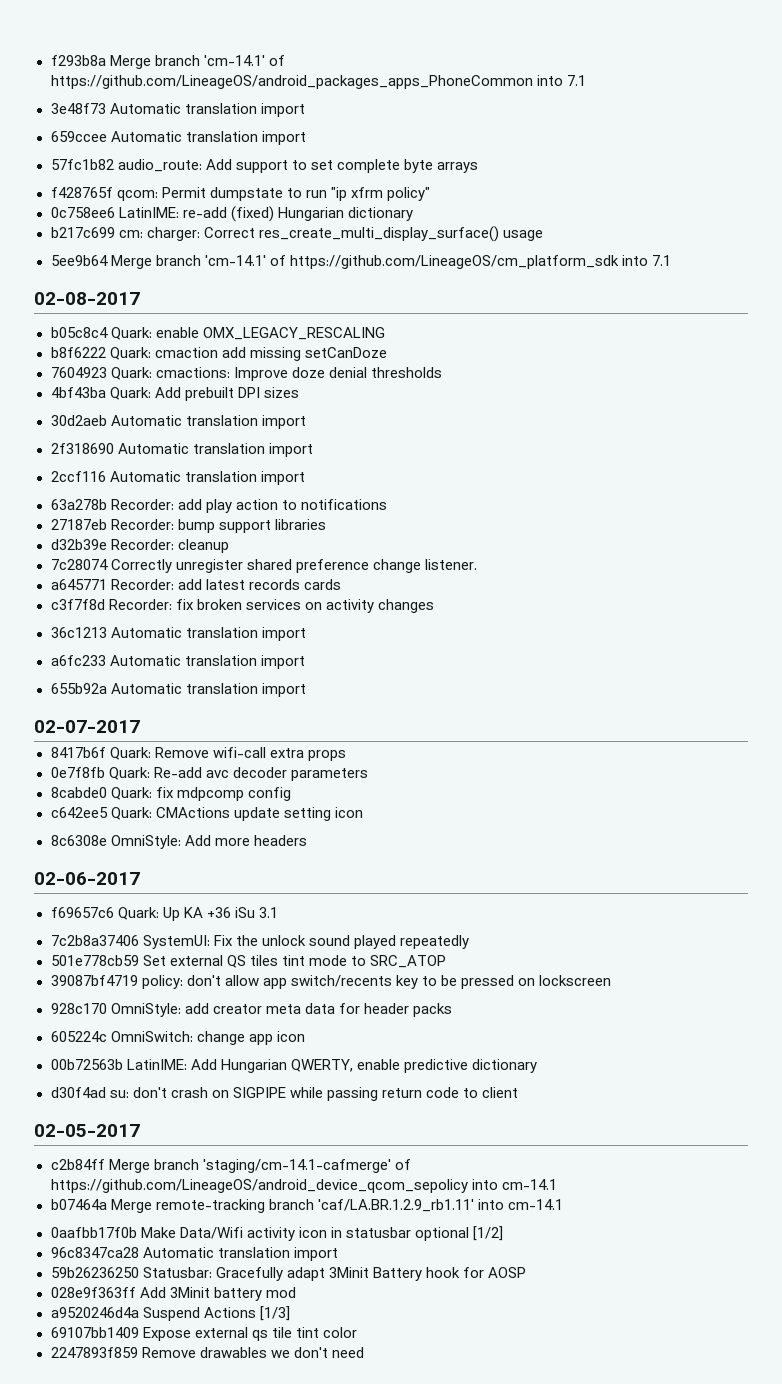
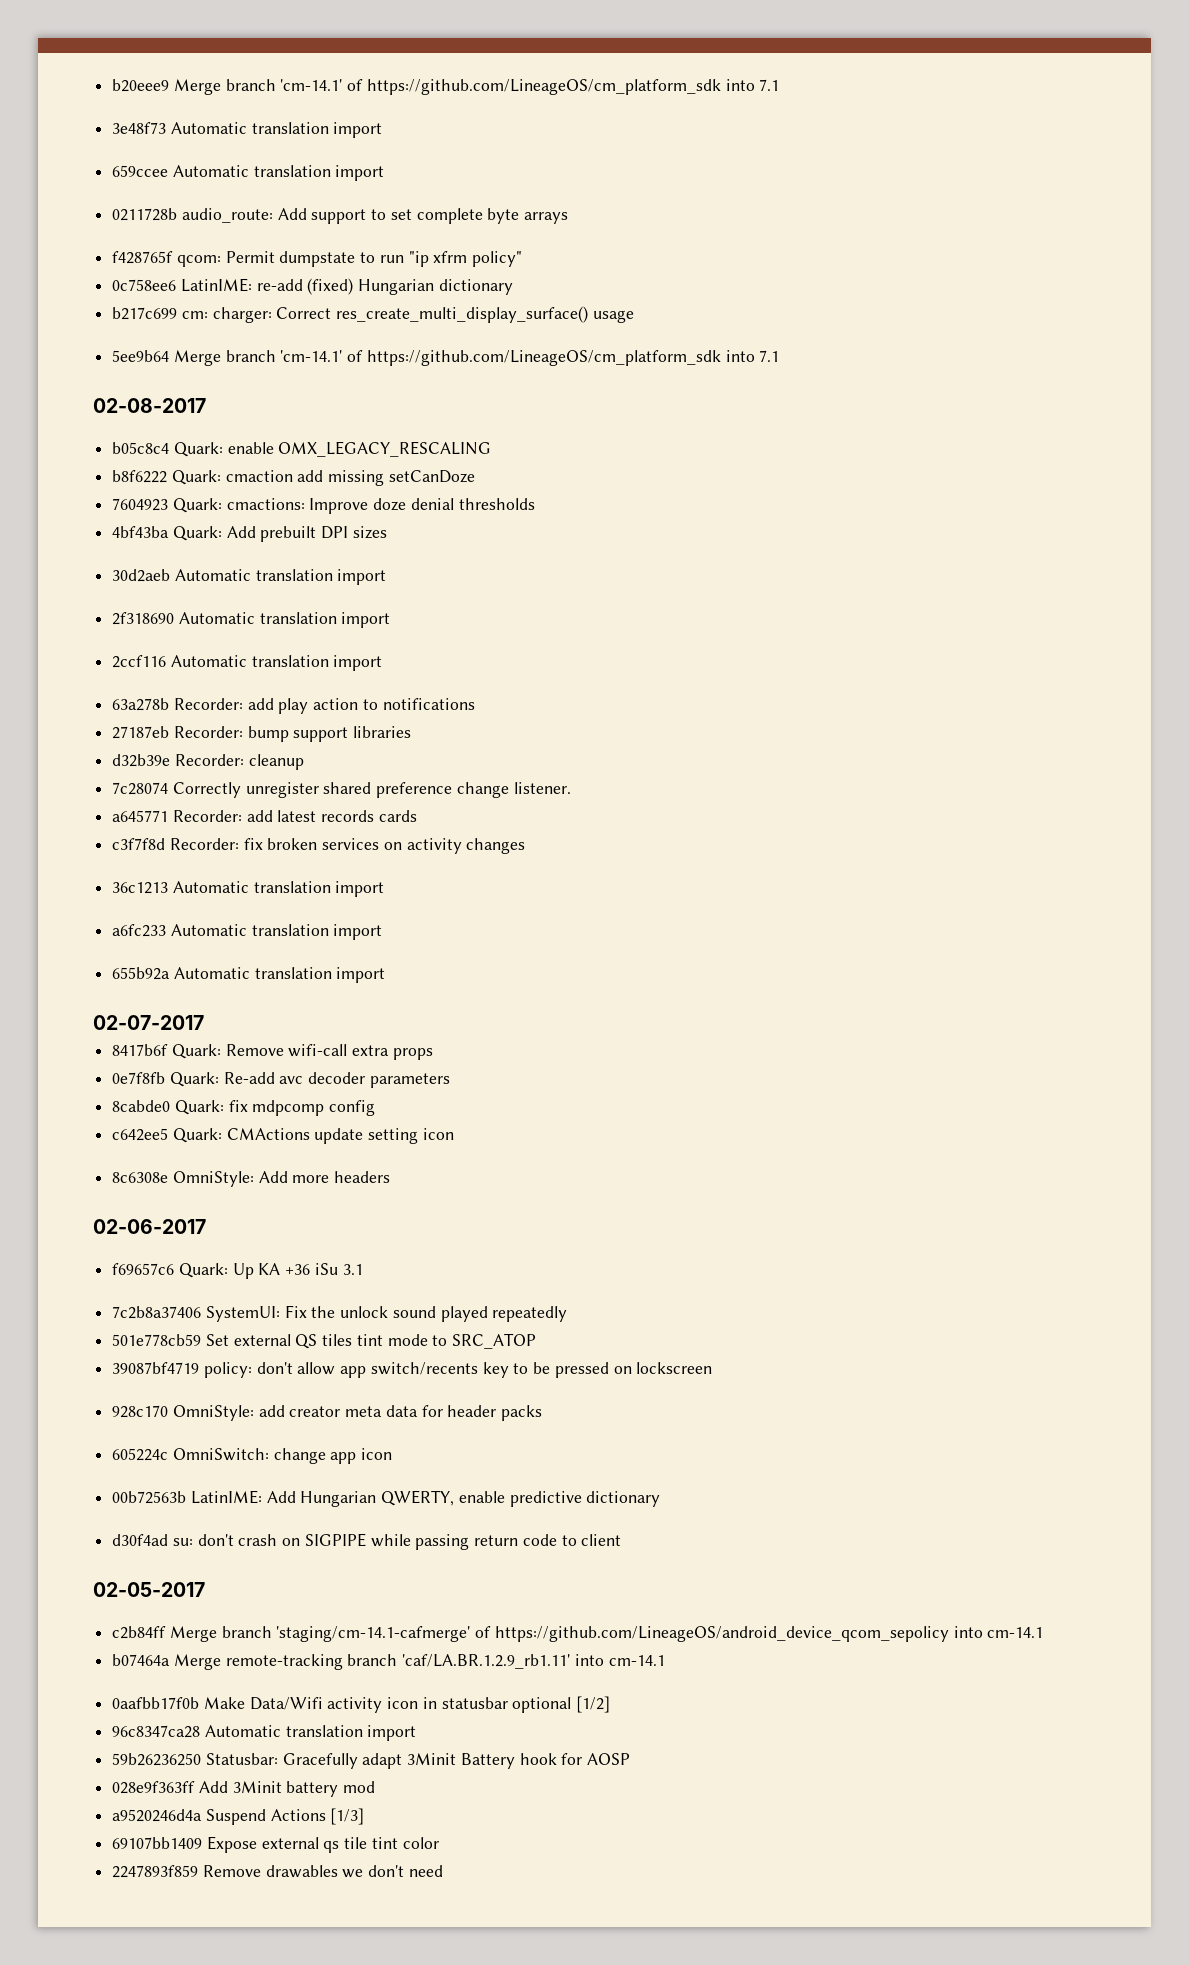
[50,55,285,69] [50,75,533,89] f293b8a Merge branch 'cm-14.1' of https://github.com/LineageOS/android_packages_apps_PhoneCommon -> [112,79,721,95] b20eee9 Merge branch 'cm-14.1' of https://github.com/LineageOS/cm_platform_sdk
[50,159,114,170] 57fc1b82 -> [112,208,178,221] 0211728b

